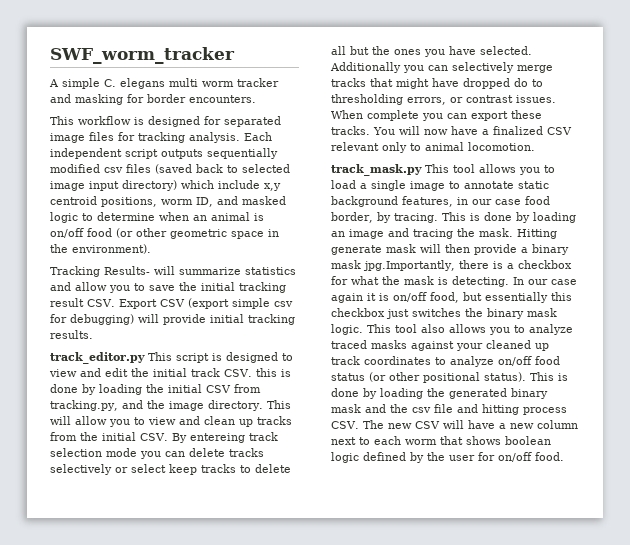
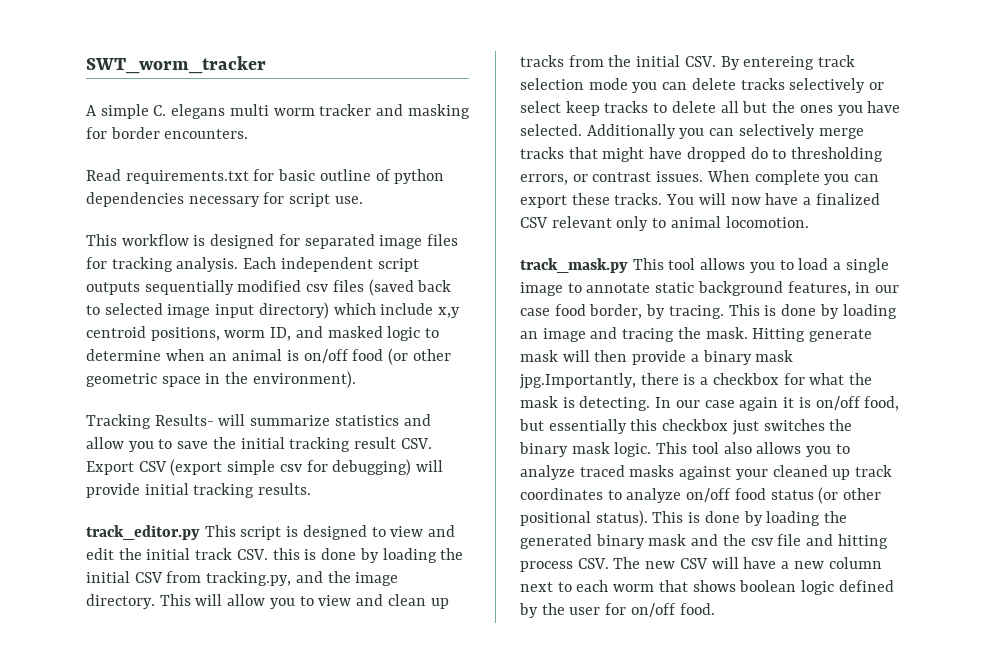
[50,47,235,64] SWF_worm_tracker -> [86,56,266,74] SWT_worm_tracker
(256, 99) none -> [86,169,445,184] [86,192,363,207] // Read requirements.txt for basic outline of python dependencies necessary for script use.

